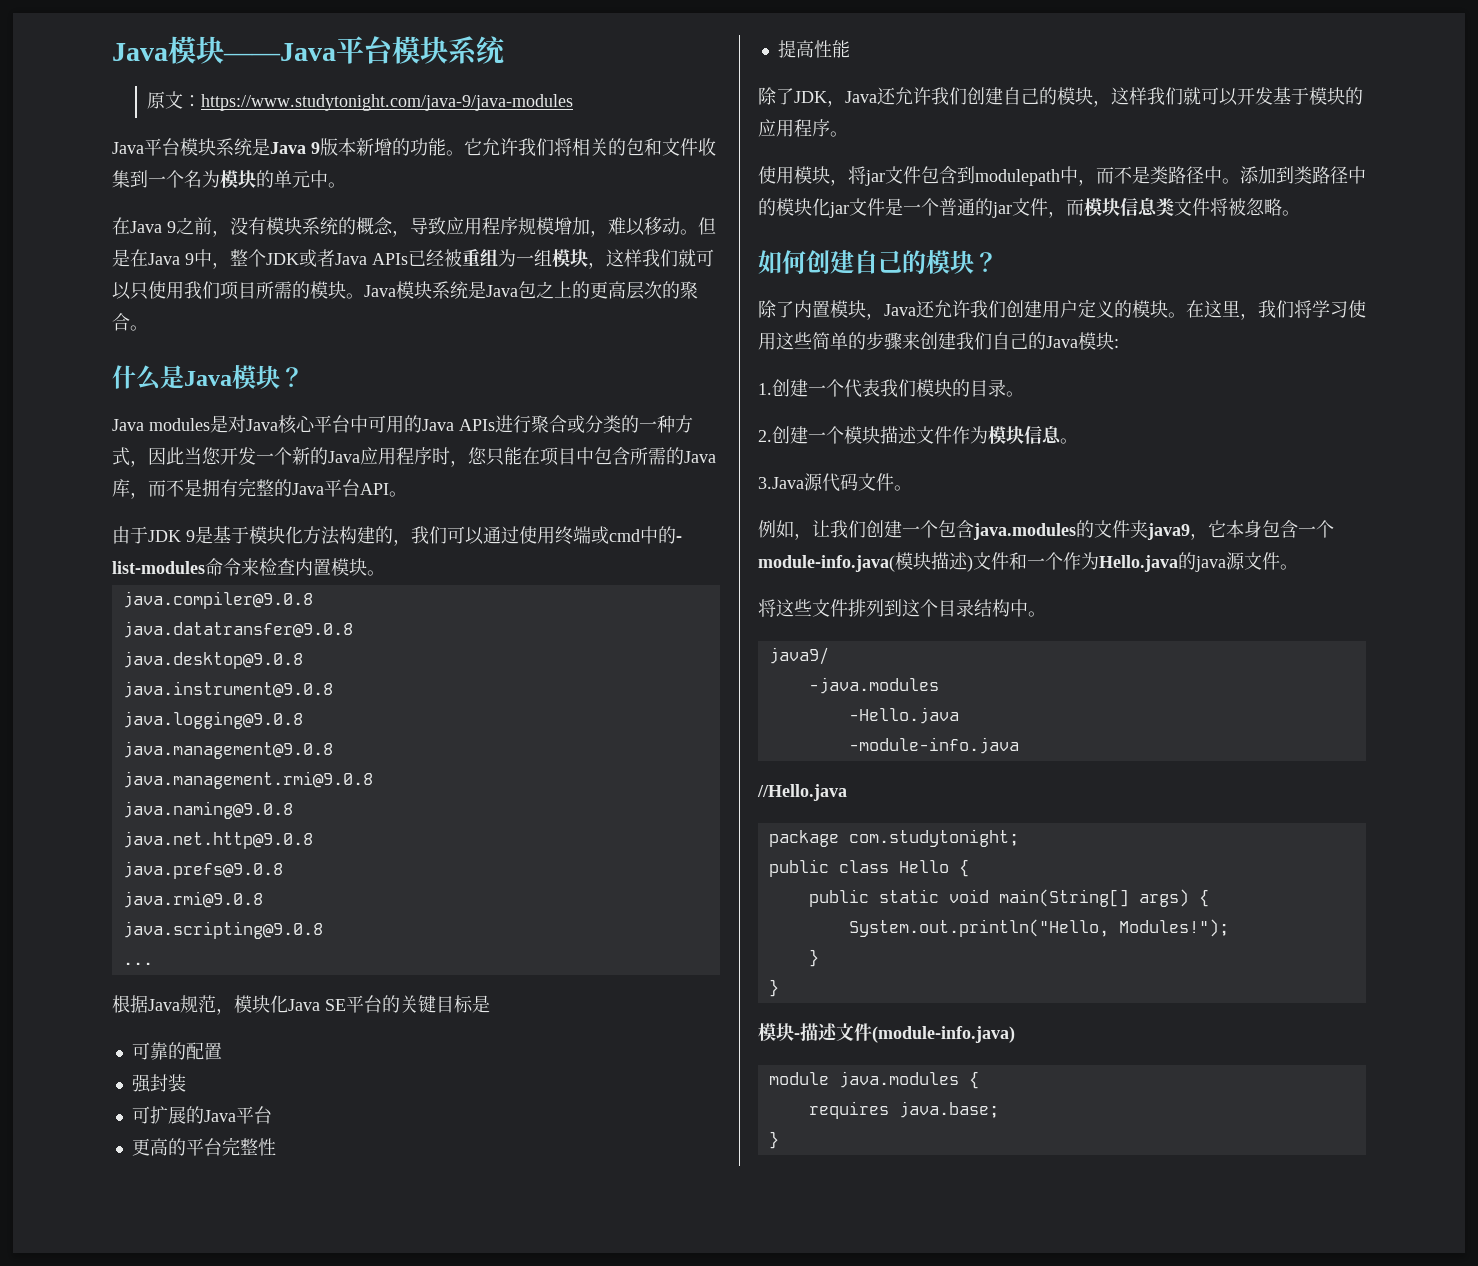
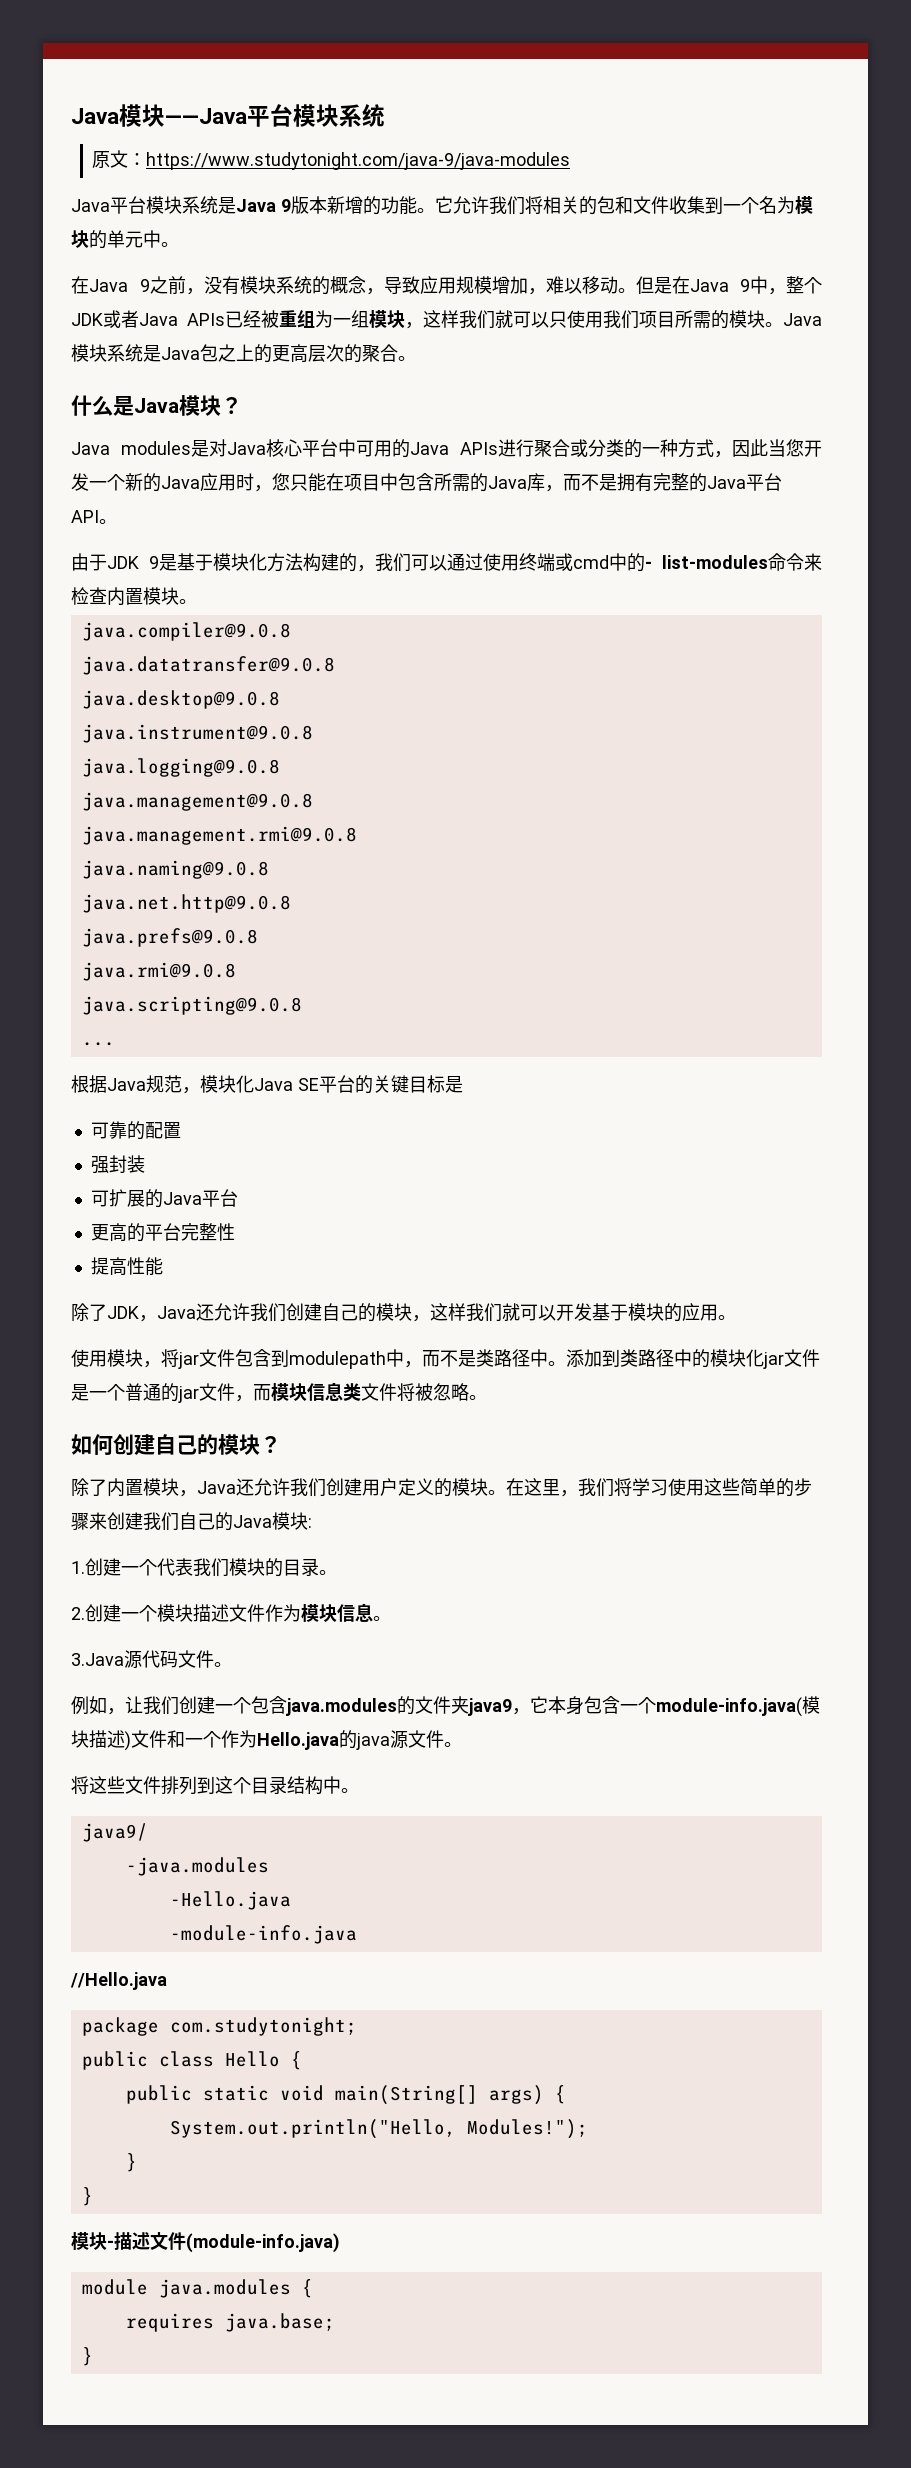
[482,217,518,235] 程序 -> (456, 285) none
[396,447,432,465] 程序 -> (236, 482) none
[794,119,830,137] 程序 -> (718, 1312) none

